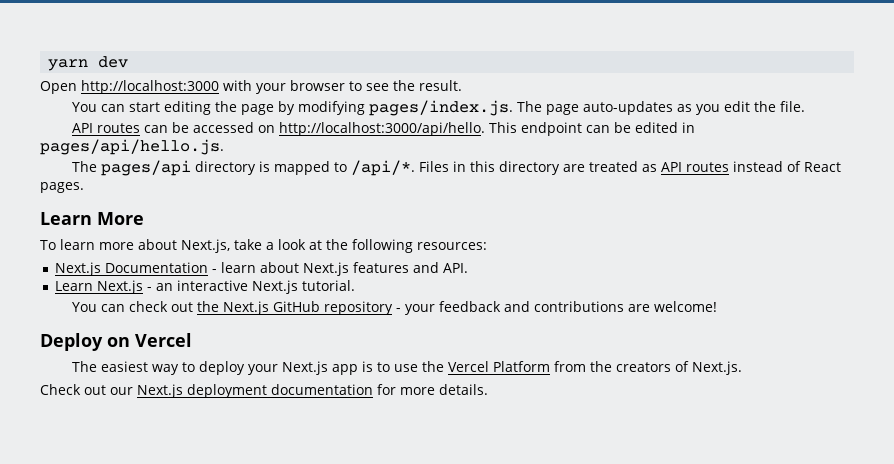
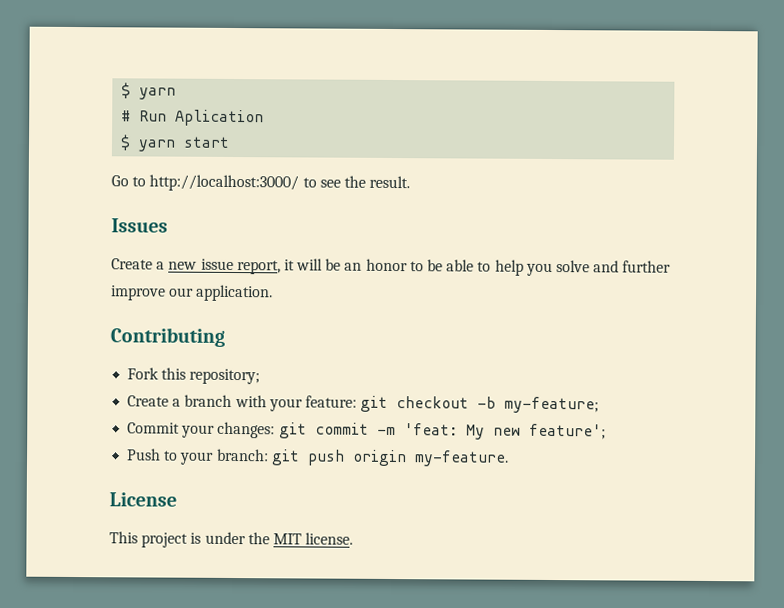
[48,56,129,71] [40,80,462,94] [72,100,806,116] [72,122,696,136] [40,139,224,155] [72,160,842,176] [40,182,84,193] [40,212,144,225] [40,239,487,253] [55,262,469,276] [55,280,356,294] [72,301,718,315] [40,333,192,351] [72,361,743,375] [40,384,488,398] yarn dev // Open http://localhost:3000 with your browser to see the result. // You can start editing the page by modifying pages/index.js. The page auto-updates as you edit the file. // API routes can be accessed on http://localhost:3000/api/hello. This endpoint can be edited in pages/api/hello.js. // The pages/api directory is mapped to /api/*. Files in this directory are treated as API routes instead of React pages. // Learn More // To learn more about Next.js, take a look at the following resources: // Next.js Documentation - learn about Next.js features and API. // Learn Next.js - an interactive Next.js tutorial. // You can check out the Next.js GitHub repository - your feedback and contributions are welcome! // Deploy on Vercel // The easiest way to deploy your Next.js app is to use the Vercel Platform from the creators of Next.js. // Check out our Next.js deployment documentation for more details. -> [121,82,177,100] [121,109,265,127] [120,134,231,152] [111,174,411,192] [111,218,168,233] [111,258,672,277] [111,284,274,302] [110,327,225,347] [127,367,261,385] [127,394,600,414] [127,421,606,440] [127,448,509,467] [109,492,177,507] [109,531,354,548] $ yarn // # Run Aplication // $ yarn start // Go to http://localhost:3000/ to see the result. // Issues // Create a new issue report, it will be an honor to be able to help you solve and further improve our application. // Contributing // Fork this repository; // Create a branch with your feature: git checkout -b my-feature; // Commit your changes: git commit -m 'feat: My new feature'; // Push to your branch: git push origin my-feature. // License // This project is under the MIT license.

